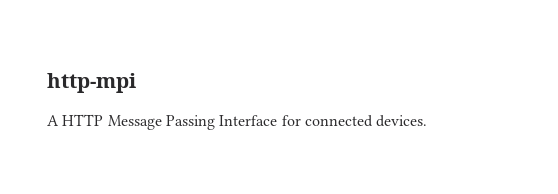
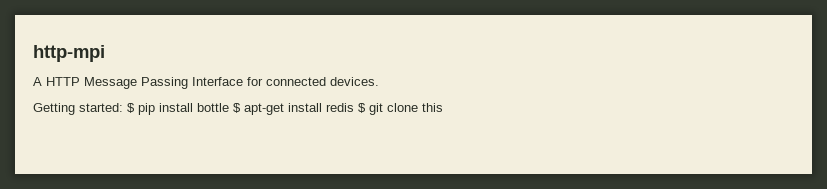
(428, 121) none -> [33,103,443,115] // Getting started: $ pip install bottle $ apt-get install redis $ git clone this

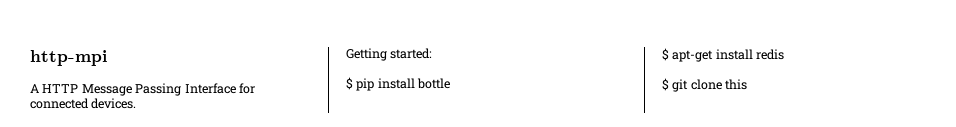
(123, 107) none -> (433, 53) //
(229, 107) none -> (451, 83) //
(354, 107) none -> (785, 54) //

